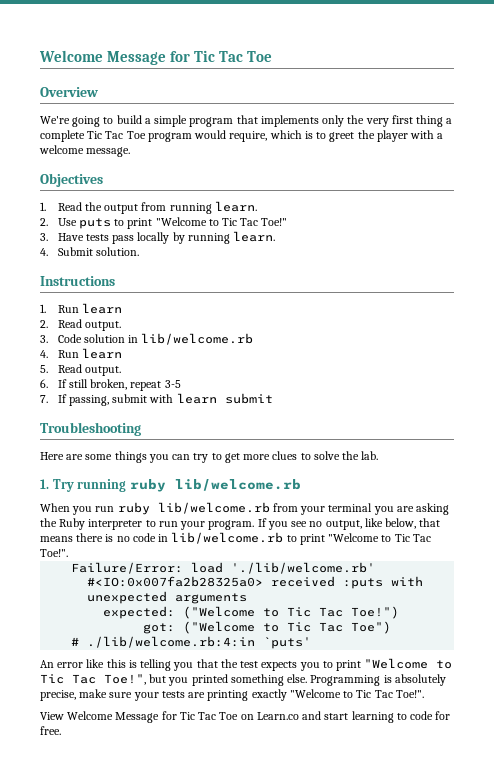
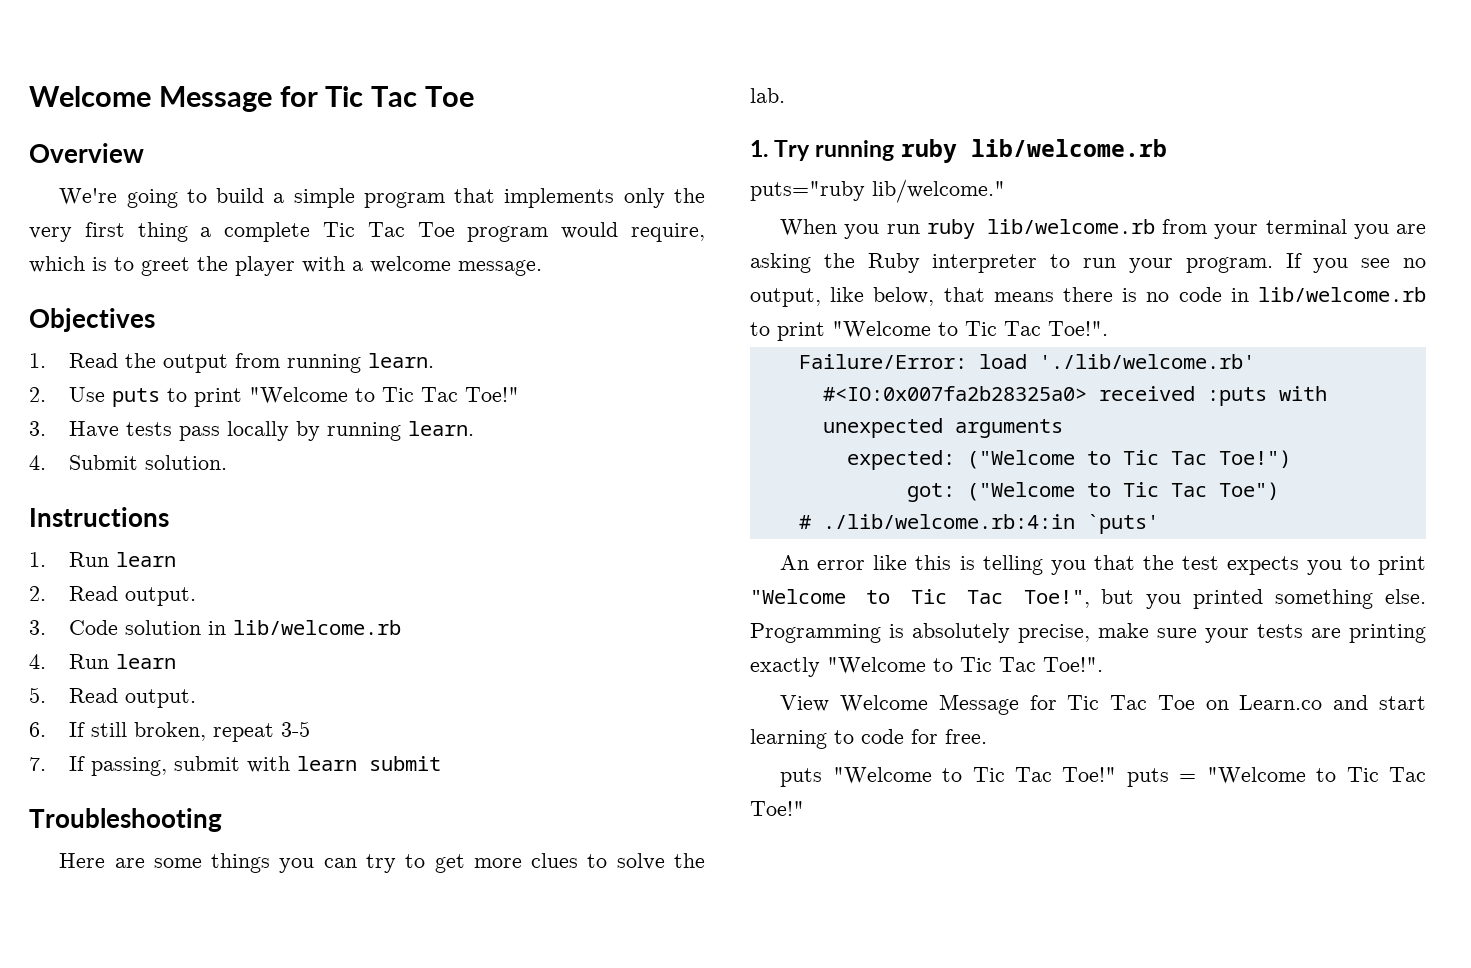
(301, 485) none -> [750,179,1005,203] // puts="ruby lib/welcome."
(61, 730) none -> [780,767,1426,787] [750,801,804,816] // puts "Welcome to Tic Tac Toe!" puts = "Welcome to Tic Tac Toe!"

